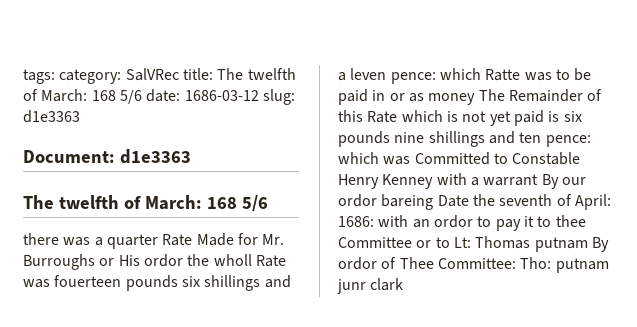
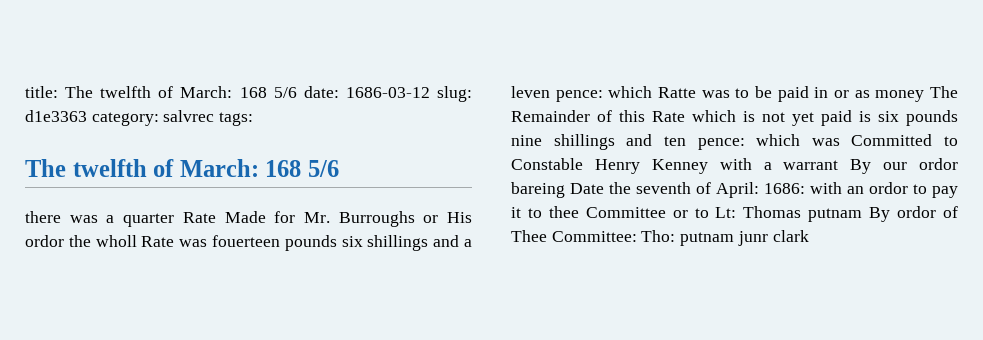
[23,68,179,84] tags: category: SalVRec -> (25, 92) none
[23,149,191,164] // Document: d1e3363 -> [91,110,254,126] category: salvrec tags:

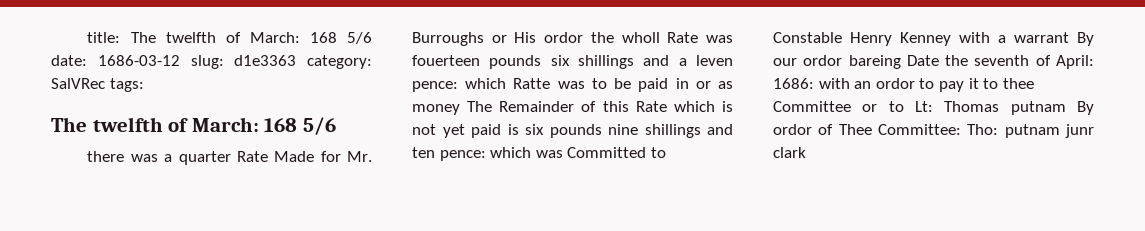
[163,110,215,122] salvrec -> [51,78,105,89] SalVRec

